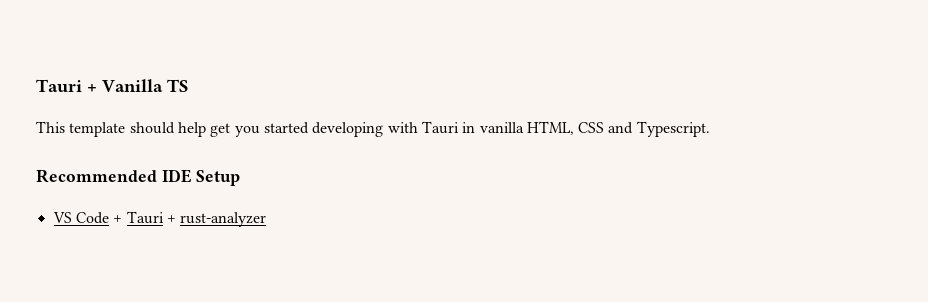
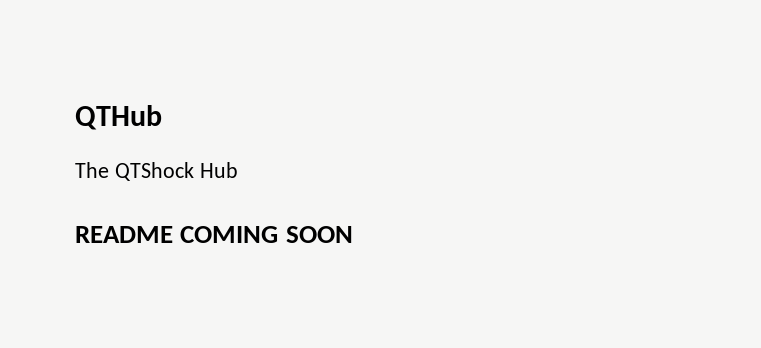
[36,79,188,93] [36,121,710,137] [36,169,241,186] [52,211,267,227] Tauri + Vanilla TS // This template should help get you started developing with Tauri in vanilla HTML, CSS and Typescript. // Recommended IDE Setup // VS Code + Tauri + rust-analyzer -> [75,105,162,130] [75,162,238,181] [75,226,353,243] QTHub // The QTShock Hub // README COMING SOON

